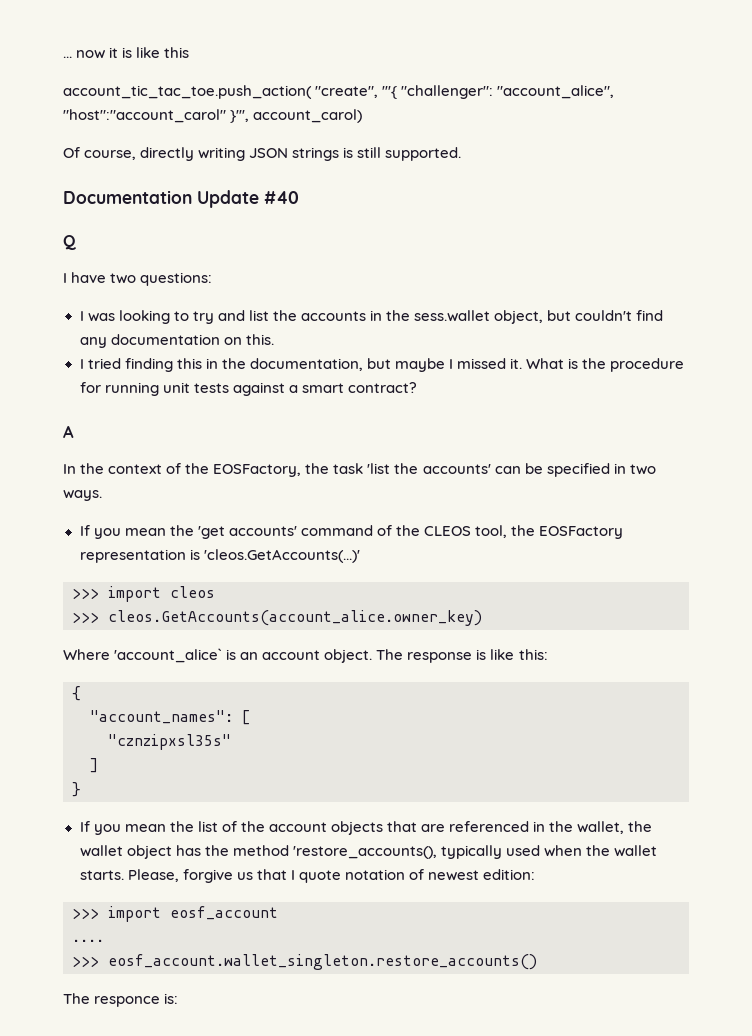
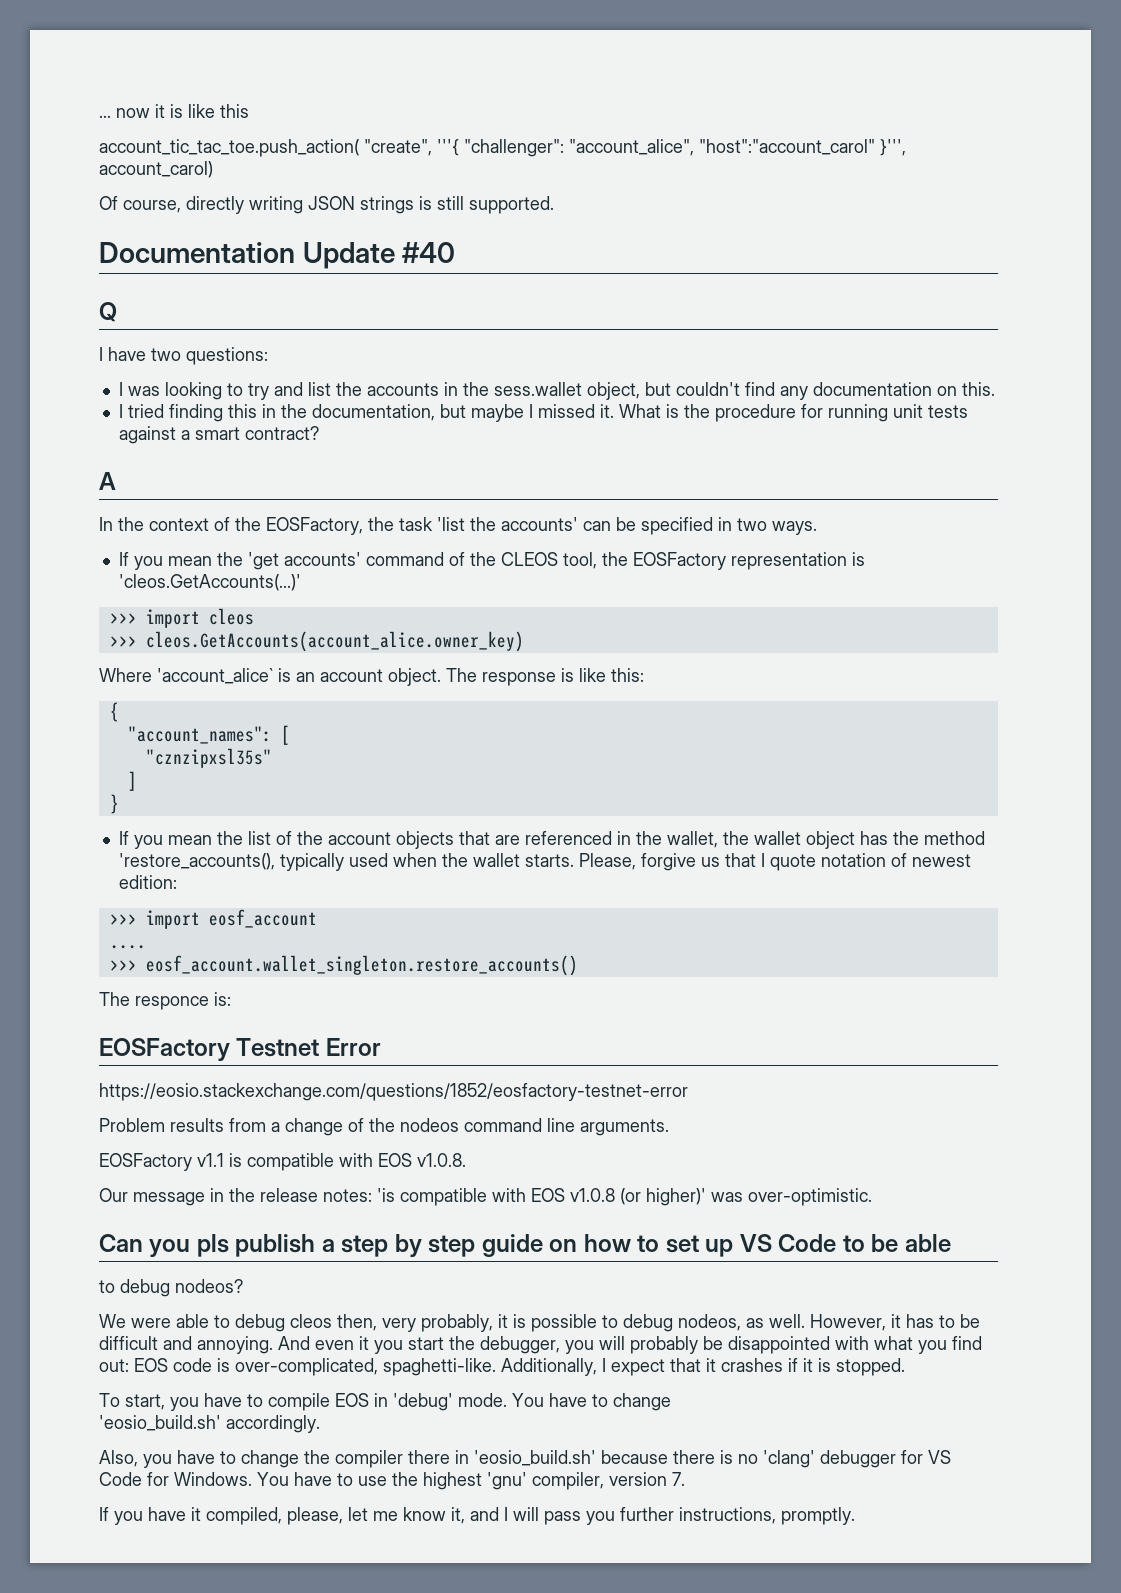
(179, 998) none -> [99,1038,381,1061] [99,1083,688,1101] [99,1118,669,1136] [99,1153,466,1171] [99,1188,872,1206] [99,1234,951,1257] [99,1279,243,1297] [99,1314,980,1332] [99,1336,982,1354] [99,1358,905,1376] [99,1393,671,1411] [99,1415,320,1433] [99,1450,951,1468] [99,1472,685,1490] [99,1507,855,1525] // EOSFactory Testnet Error // https://eosio.stackexchange.com/questions/1852/eosfactory-testnet-error // Problem results from a change of the nodeos command line arguments. // EOSFactory v1.1 is compatible with EOS v1.0.8. // Our message in the release notes: 'is compatible with EOS v1.0.8 (or higher)' was over-optimistic. // Can you pls publish a step by step guide on how to set up VS Code to be able // to debug nodeos? // We were able to debug cleos then, very probably, it is possible to debug nodeos, as well. However, it has to be difficult and annoying. And even it you start the debugger, you will probably be disappointed with what you find out: EOS code is over-complicated, spaghetti-like. Additionally, I expect that it crashes if it is stopped. // To start, you have to compile EOS in 'debug' mode. You have to change // 'eosio_build.sh' accordingly. // Also, you have to change the compiler there in 'eosio_build.sh' because there is no 'clang' debugger for VS Code for Windows. You have to use the highest 'gnu' compiler, version 7. // If you have it compiled, please, let me know it, and I will pass you further instructions, promptly.

